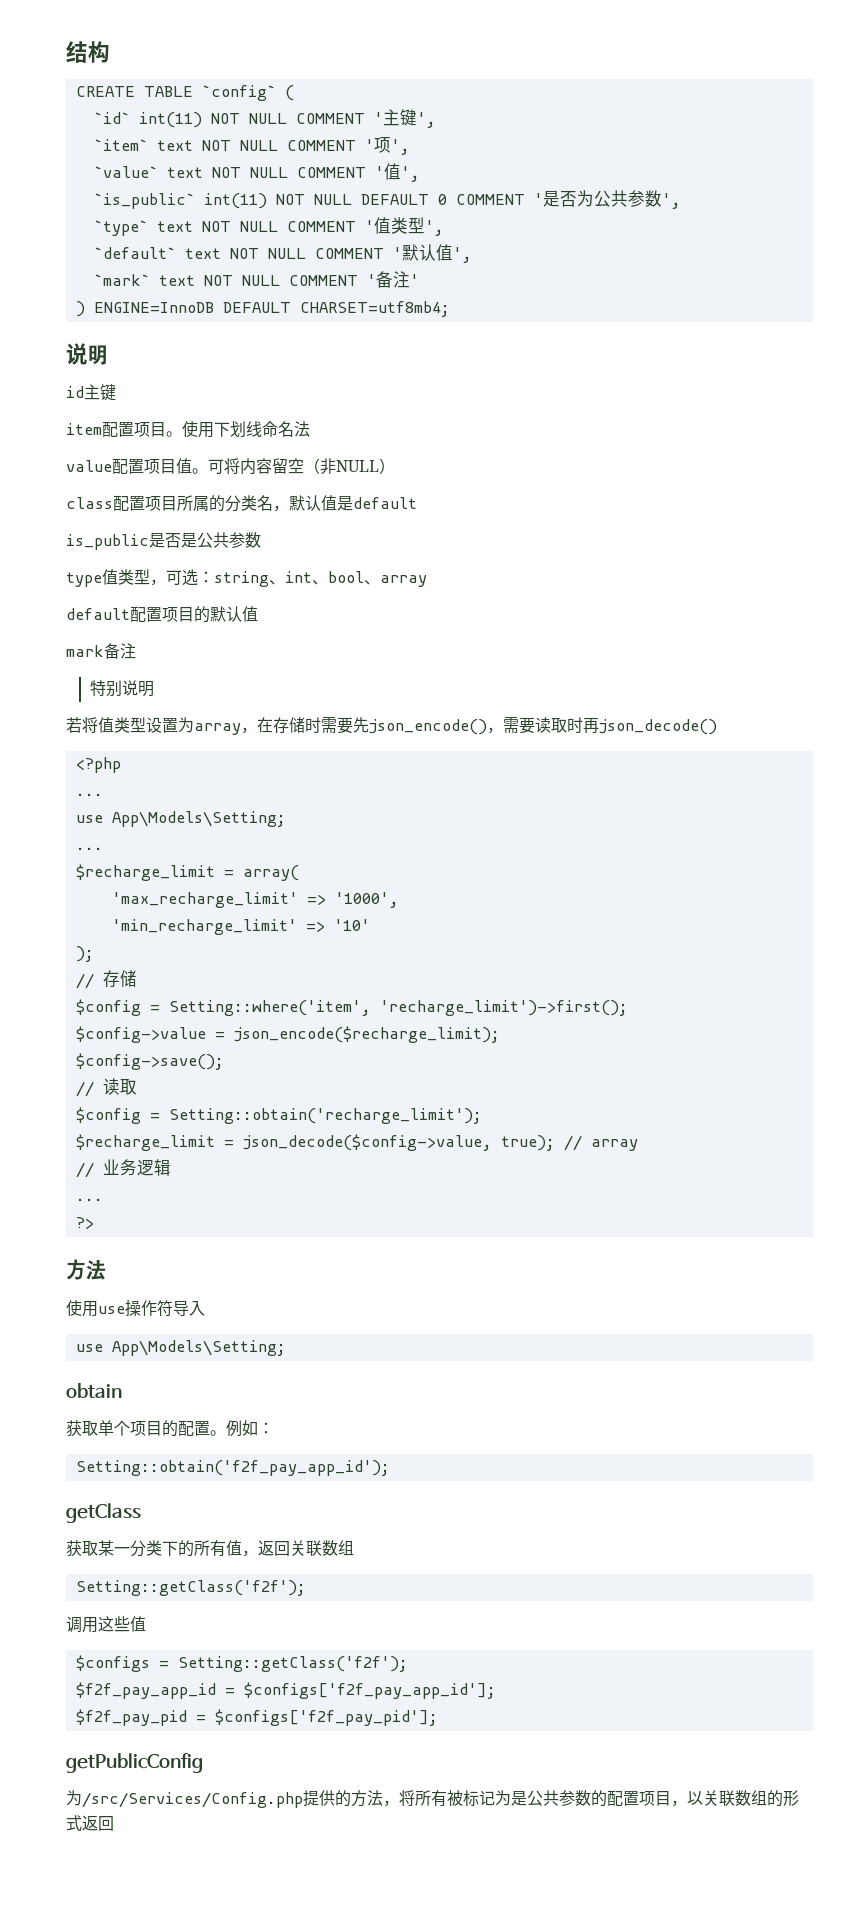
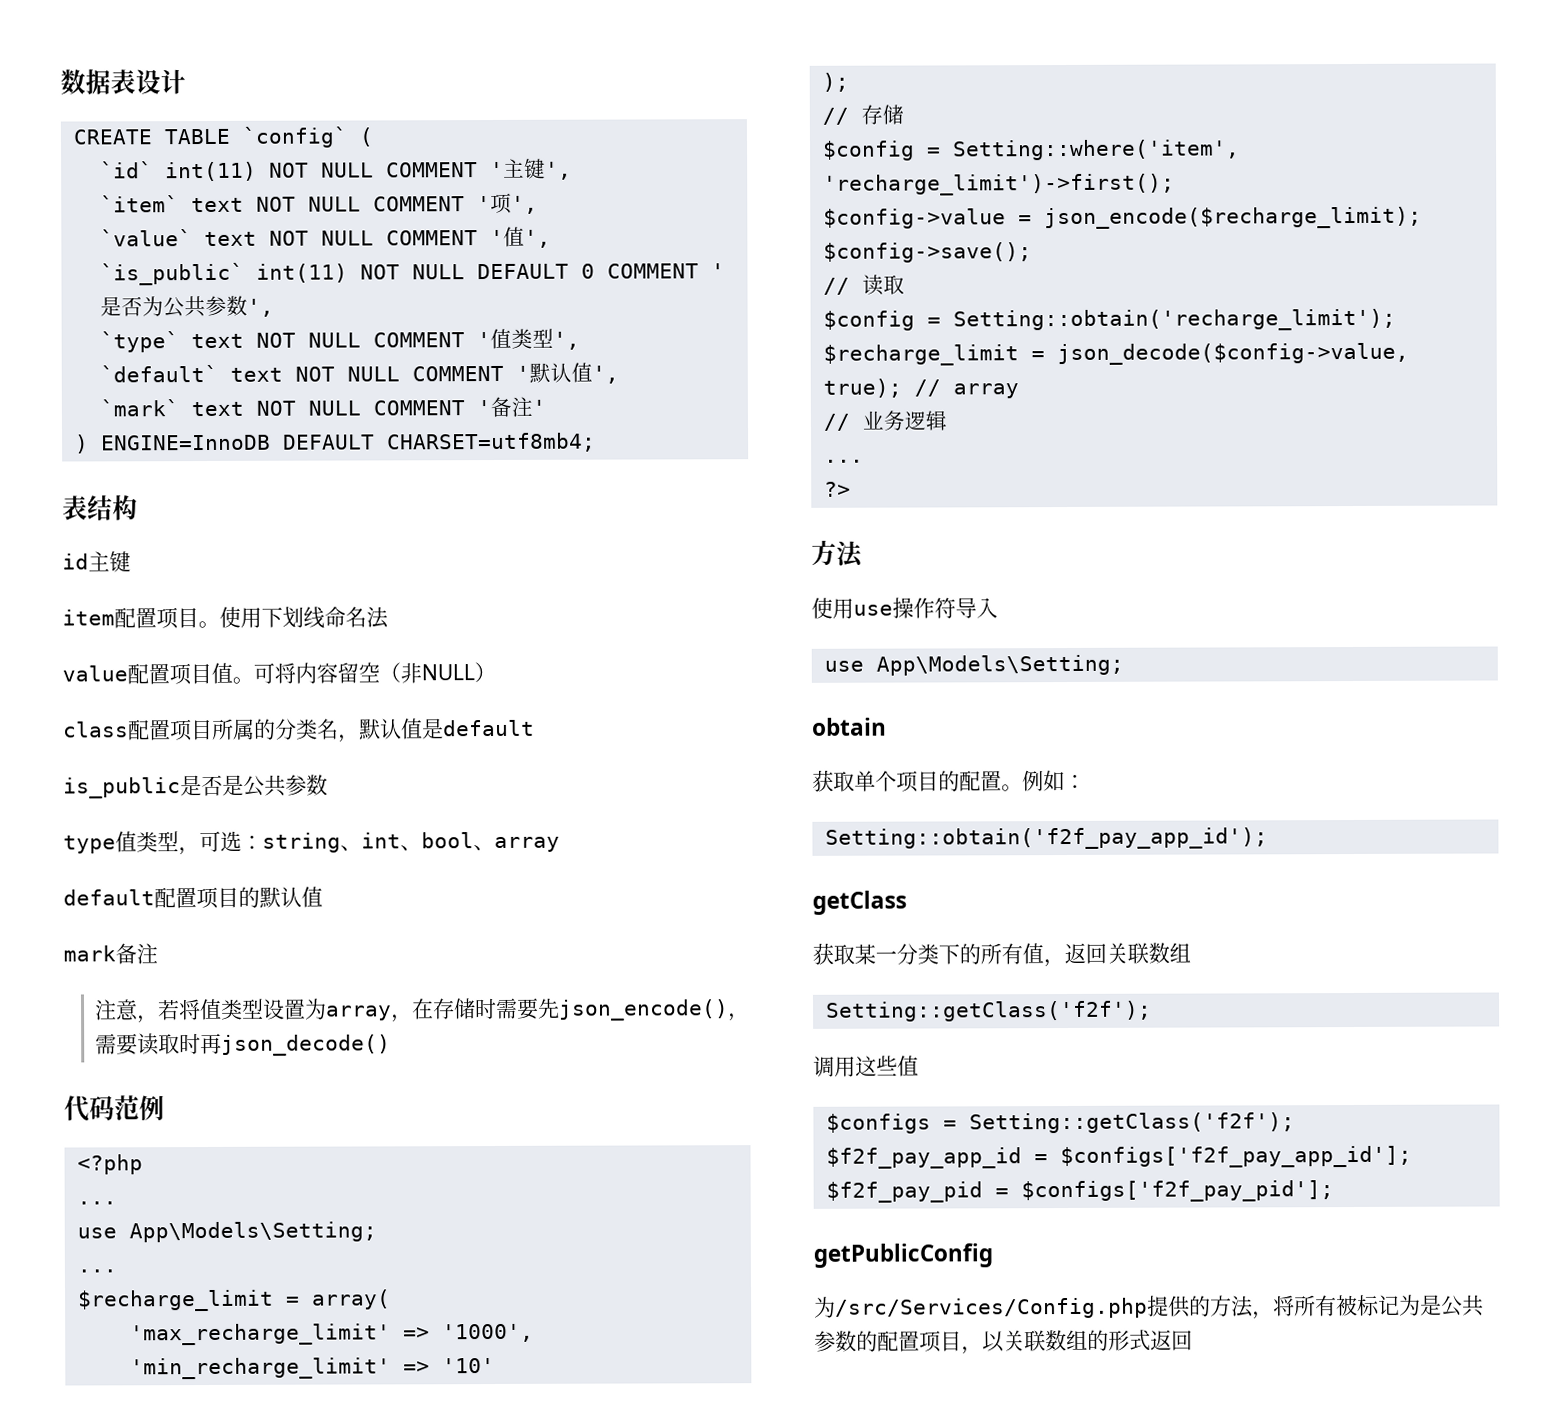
[66,41,110,63] 结构 -> [60,69,186,95] 数据表设计
[66,343,108,365] 说明 -> [62,494,138,521] 表结构
[89,680,154,697] 特别说明 // -> [94,999,160,1024] 注意，
(717, 727) none -> [64,1095,165,1122] // 代码范例

